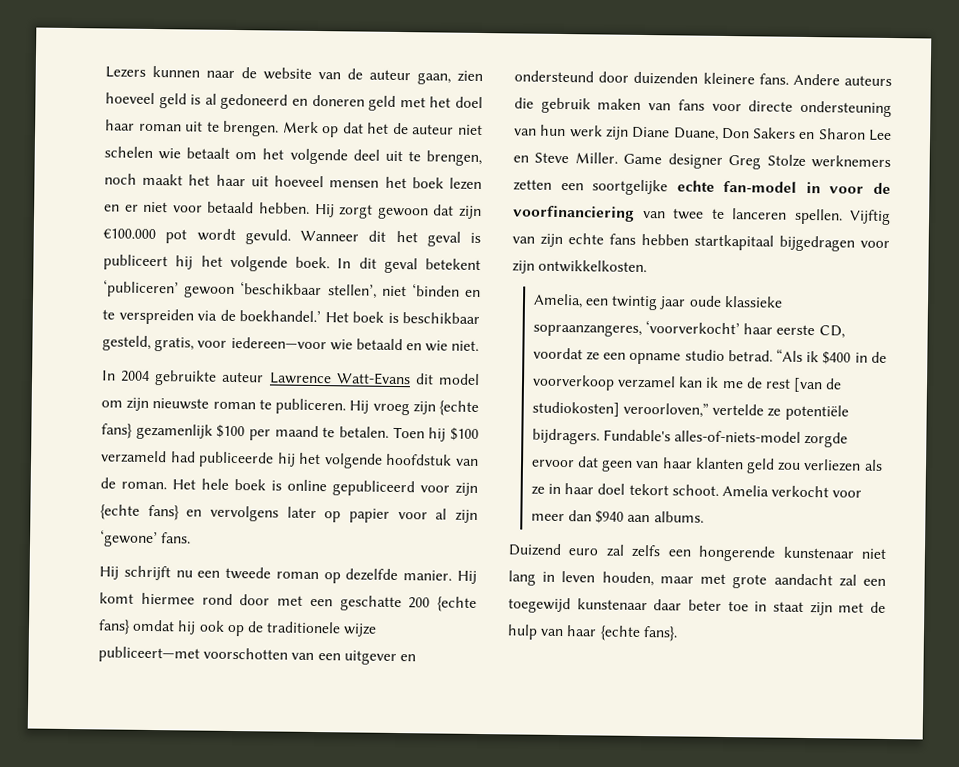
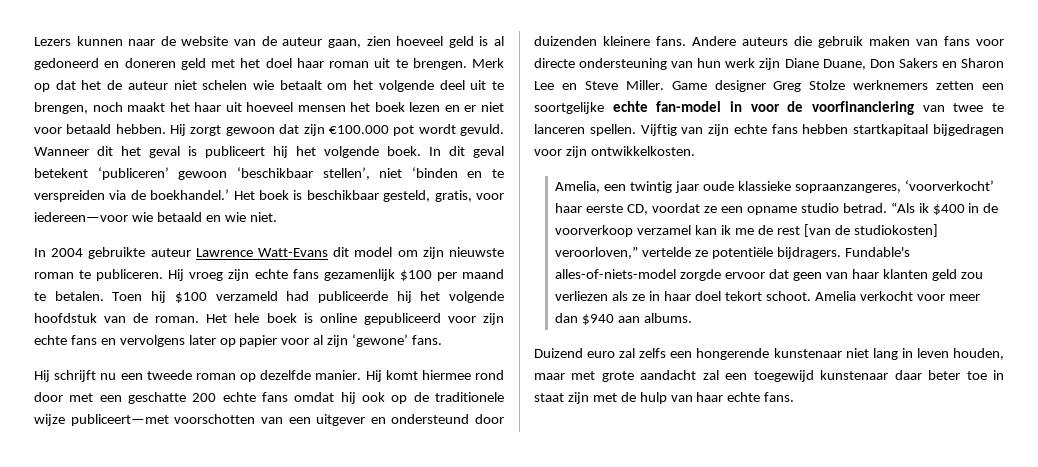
[439,400,480,417] [101,423,133,439] {echte fans} -> [254,269,319,279] echte fans
[100,504,180,521] {echte fans} -> [34,335,97,345] echte fans
[437,596,477,612] [98,619,131,635] {echte fans} -> [222,392,288,402] echte fans
[599,625,678,642] {echte fans}. -> [727,392,795,402] echte fans.

